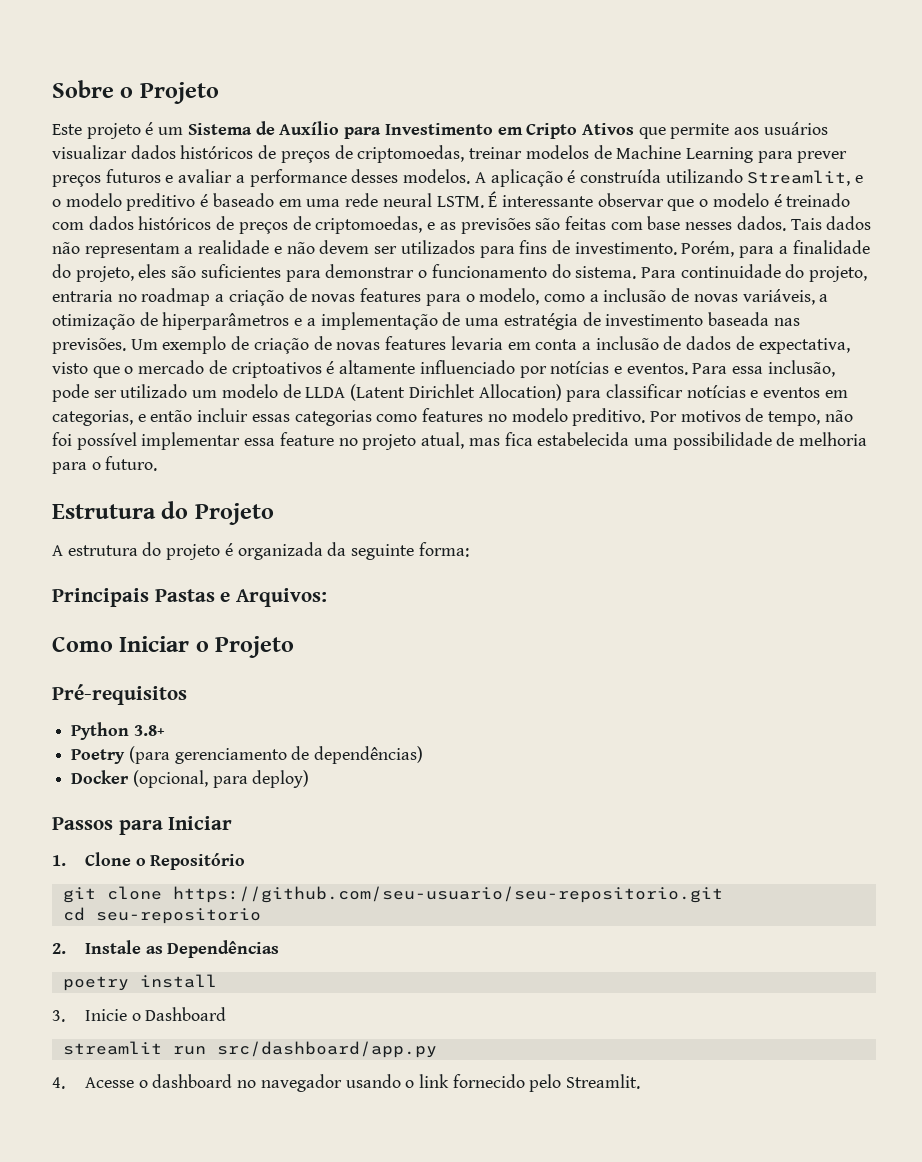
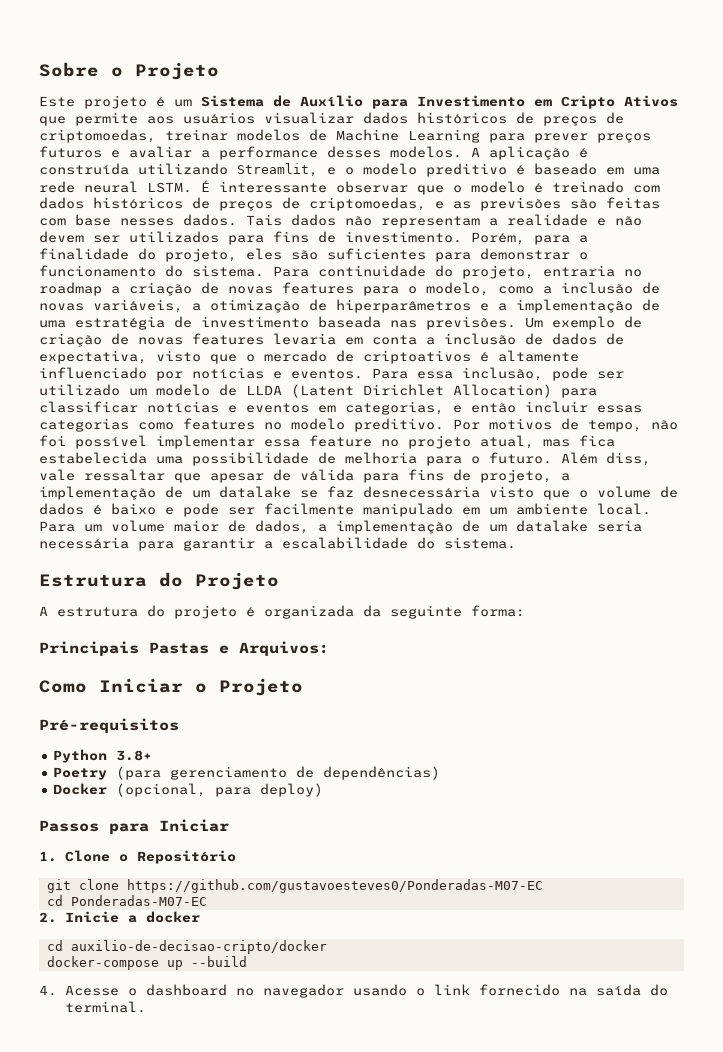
(158, 463) none -> [561,452,651,466] [39,469,570,483] [39,486,678,500] [39,503,651,517] [39,520,642,534] [39,537,516,551] Além diss, vale ressaltar que apesar de válida para fins de projeto, a implementação de um datalake se faz desnecessária visto que o volume de dados é baixo e pode ser facilmente manipulado em um ambiente local. Para um volume maior de dados, a implementação de um datalake seria necessária para garantir a escalabilidade do sistema.
[172,886,723,903] [62,907,261,924] [52,940,280,958] [62,974,217,991] [52,1007,227,1022] [62,1041,437,1058] https://github.com/seu-usuario/seu-repositorio.git // cd seu-repositorio // 2. Instale as Dependências // poetry install // 3. Inicie o Dashboard // streamlit run src/dashboard/app.py -> [126,879,543,893] [46,895,207,906] [39,911,200,923] [46,940,327,954] [46,956,247,970] https://github.com/gustavoesteves0/Ponderadas-M07-EC // cd Ponderadas-M07-EC // 2. Inicie a docker // cd auxilio-de-decisao-cripto/docker // docker-compose up --build
[529,1074,641,1092] pelo Streamlit. -> [568,984,668,996] [64,1001,146,1013] na saída do terminal.

